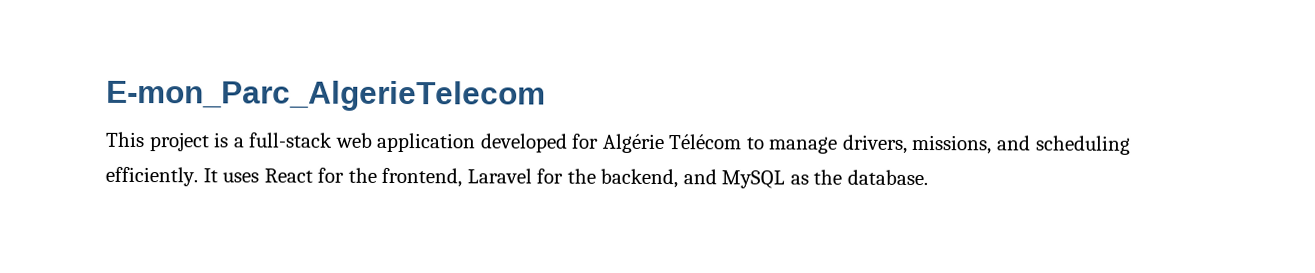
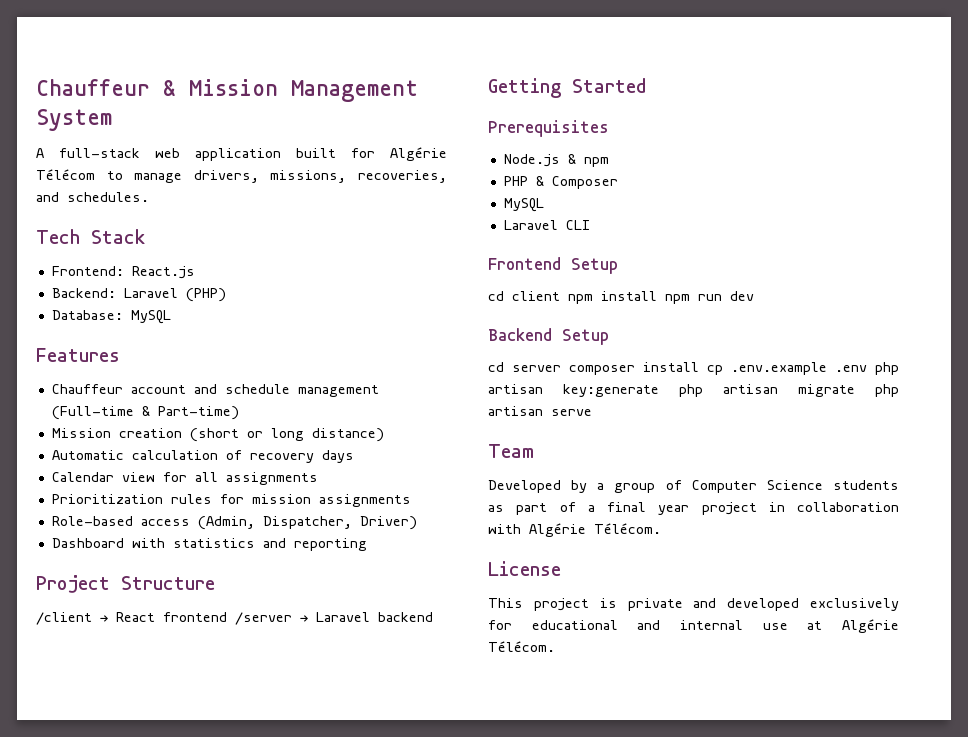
[106,79,546,112] [105,131,244,152] E-mon_Parc_AlgerieTelecom // This project is a -> [36,79,418,102] [36,109,112,131] [36,148,44,158] Chauffeur & Mission Management System // A
[479,133,568,153] developed -> [296,148,336,158] built
[996,135,1131,155] [105,166,929,189] and scheduling efficiently. It uses React for the frontend, Laravel for the backend, and MySQL as the database. -> [358,170,447,183] [36,192,149,202] [36,229,146,244] [51,266,195,279] [51,288,226,302] [51,310,171,324] [36,348,120,362] [51,384,379,397] [51,406,239,420] [51,428,384,442] [51,450,354,463] [51,472,318,485] [51,494,411,507] [51,516,417,530] [51,538,367,551] [36,575,215,593] [36,612,433,625] [488,78,646,98] [488,120,609,137] [503,154,609,167] [503,176,618,189] [503,198,544,212] [503,220,590,230] [488,257,618,274] [488,291,754,304] [488,328,609,345] [488,362,899,375] [488,384,899,397] [488,406,592,416] [488,444,534,458] [488,480,899,493] [488,502,899,515] [488,523,661,537] [488,561,561,576] [488,598,899,611] [488,619,899,633] [488,641,555,652] recoveries, and schedules. // Tech Stack // Frontend: React.js // Backend: Laravel (PHP) // Database: MySQL // Features // Chauffeur account and schedule management (Full-time & Part-time) // Mission creation (short or long distance) // Automatic calculation of recovery days // Calendar view for all assignments // Prioritization rules for mission assignments // Role-based access (Admin, Dispatcher, Driver) // Dashboard with statistics and reporting // Project Structure // /client → React frontend /server → Laravel backend // Getting Started // Prerequisites // Node.js & npm // PHP & Composer // MySQL // Laravel CLI // Frontend Setup // cd client npm install npm run dev // Backend Setup // cd server composer install cp .env.example .env php artisan key:generate php artisan migrate php artisan serve // Team // Developed by a group of Computer Science students as part of a final year project in collaboration with Algérie Télécom. // License // This project is private and developed exclusively for educational and internal use at Algérie Télécom.

